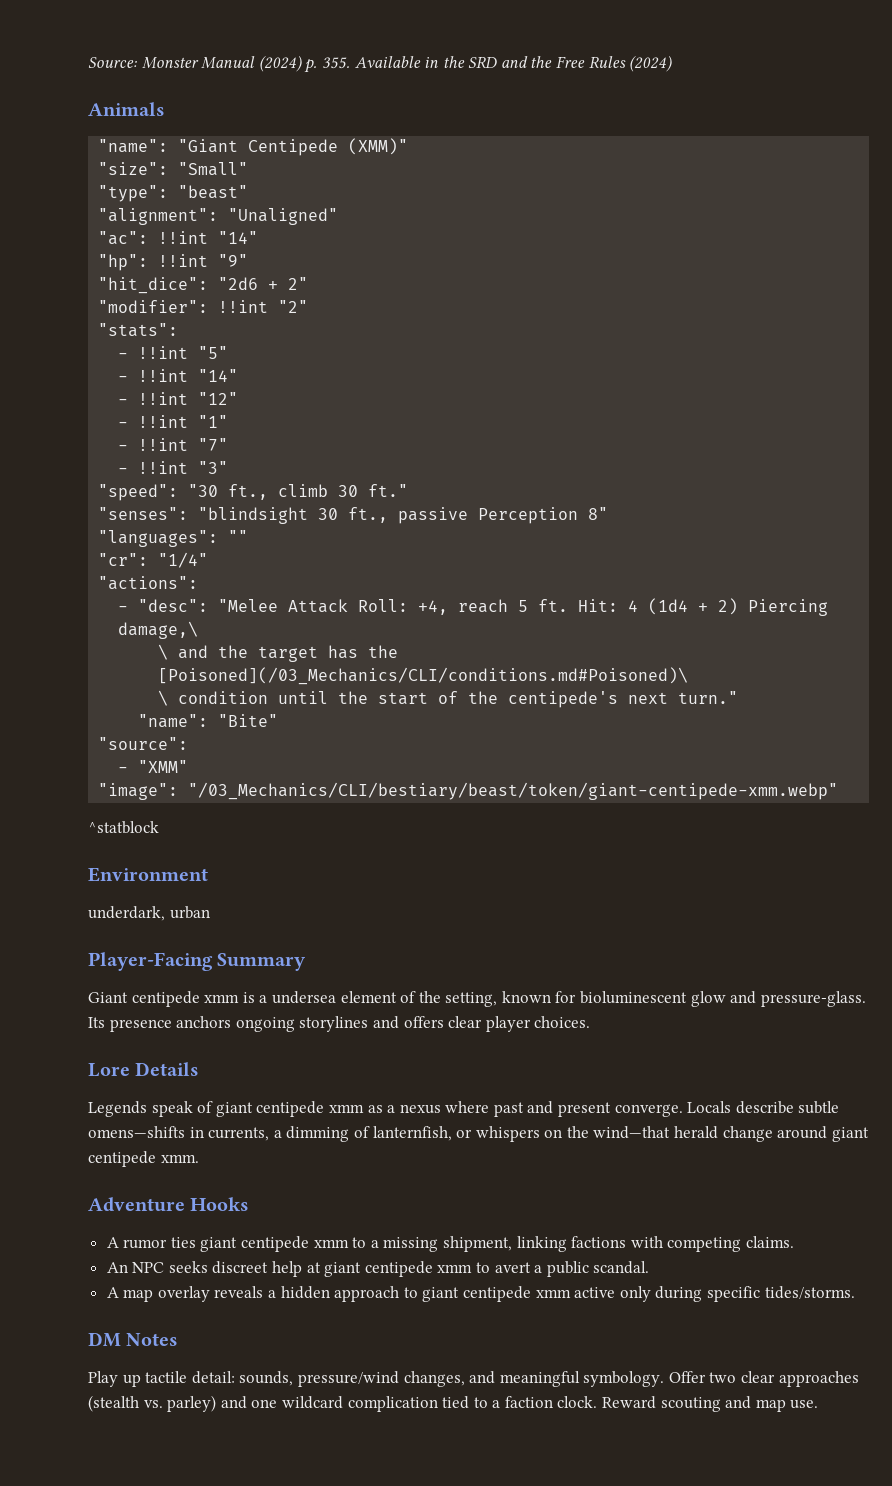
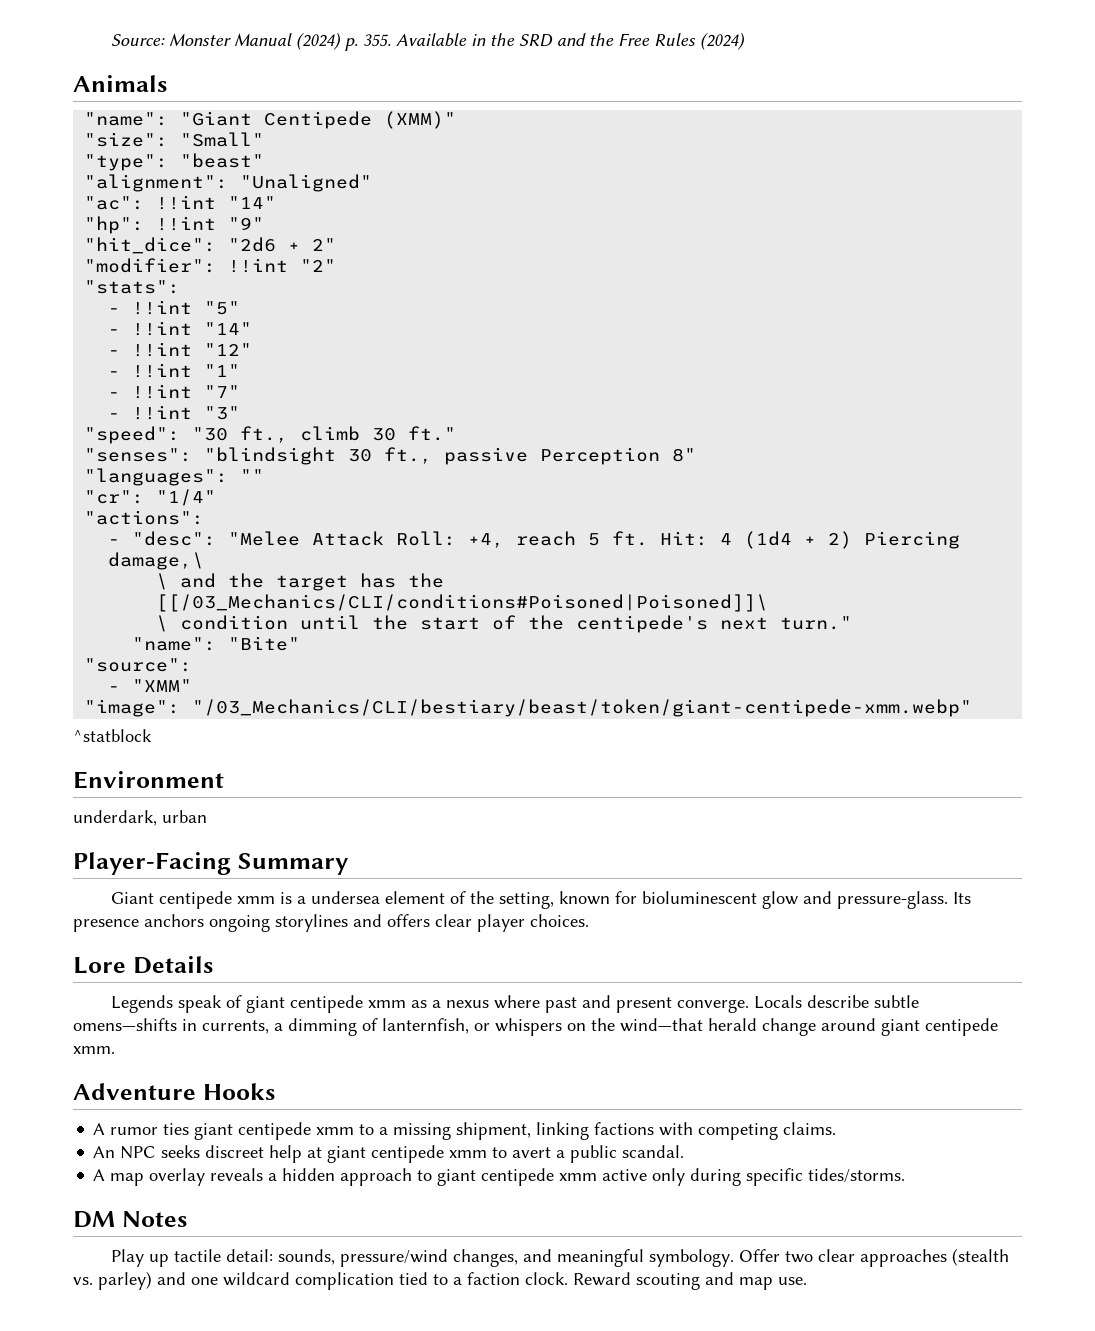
[158,667,689,685] [Poisoned](/03_Mechanics/CLI/conditions.md#Poisoned)\ -> [156,594,769,612] [[/03_Mechanics/CLI/conditions#Poisoned|Poisoned]]\

